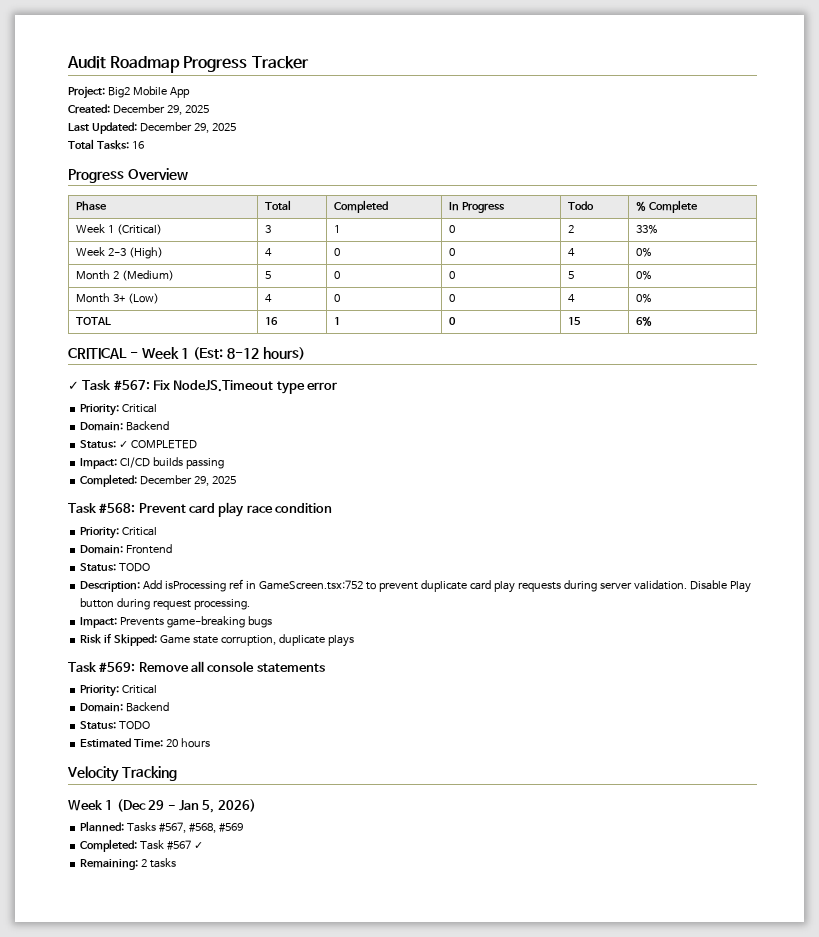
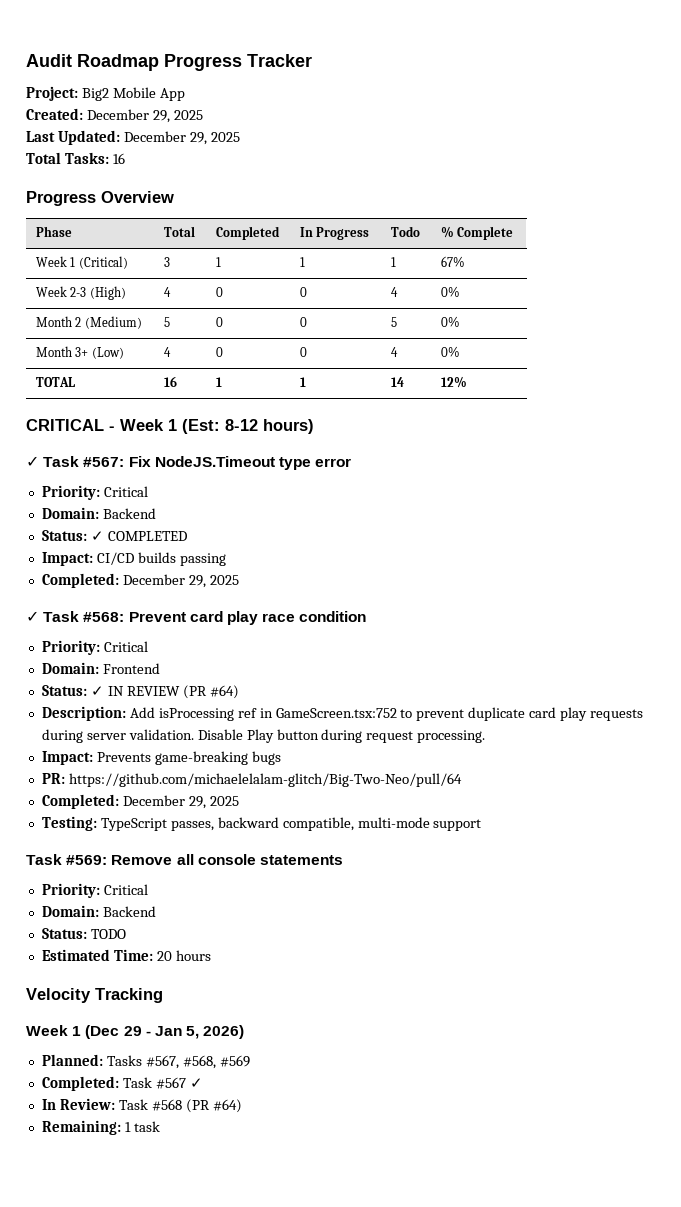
[449,225,456,233] [568,225,575,233] [636,224,659,234] 0 | 2 | 33% -> [299,257,305,267] [390,257,396,267] [440,256,465,267] 1 | 1 | 67%
[449,317,457,325] [568,317,582,325] [636,316,653,326] 0 | 15 | 6% -> [299,377,306,387] [390,377,404,387] [440,376,467,388] 1 | 14 | 12%
(237, 480) none -> [26,611,39,622] ✓
[119,563,151,572] TODO -> [90,685,239,699] ✓ IN REVIEW (PR #64)
[80,634,354,647] Risk if Skipped: Game state corruption, duplicate plays -> [41,773,462,787] [41,794,239,809] [41,816,482,831] PR: https://github.com/michaelelalam-glitch/Big-Two-Neo/pull/64 // Completed: December 29, 2025 // Testing: TypeScript passes, backward compatible, multi-mode support
(204, 845) none -> [41,1098,242,1113] // In Review: Task #568 (PR #64)
[141,858,177,868] 2 tasks -> [124,1121,160,1132] 1 task

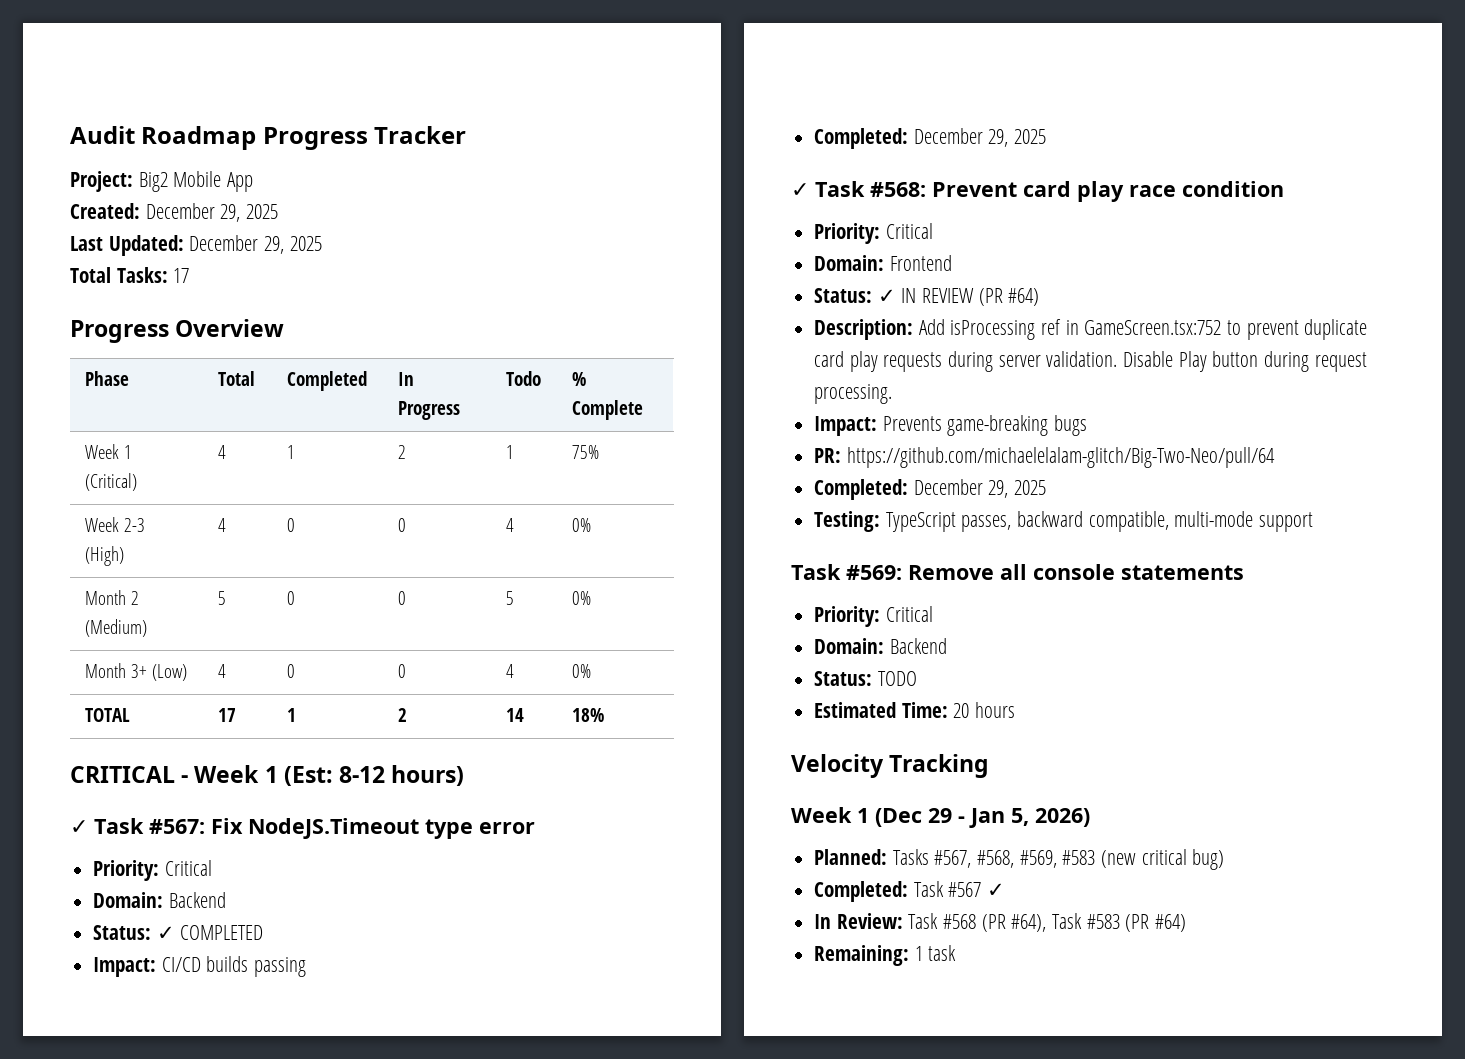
[112,153,125,164] 16 -> [173,268,190,283] 17
[163,257,170,267] [215,257,221,267] [299,257,305,267] [390,257,396,267] [440,256,465,267] 3 | 1 | 1 | 1 | 67% -> [218,445,227,459] [287,445,296,459] [398,445,407,459] [506,445,515,459] [572,445,600,459] 4 | 1 | 2 | 1 | 75%
[163,376,177,387] [215,377,222,387] [299,377,306,387] 16 | 1 | 1 -> [218,708,237,722] [287,708,297,722] [398,708,408,722] 17 | 1 | 2
[440,376,467,388] 12% -> [572,708,605,722] 18%
[219,1055,250,1067] #569 -> [1019,849,1225,870] #569, #583 (new critical bug)
(210, 1106) none -> [1011,913,1150,932] #64), Task #583 (PR

